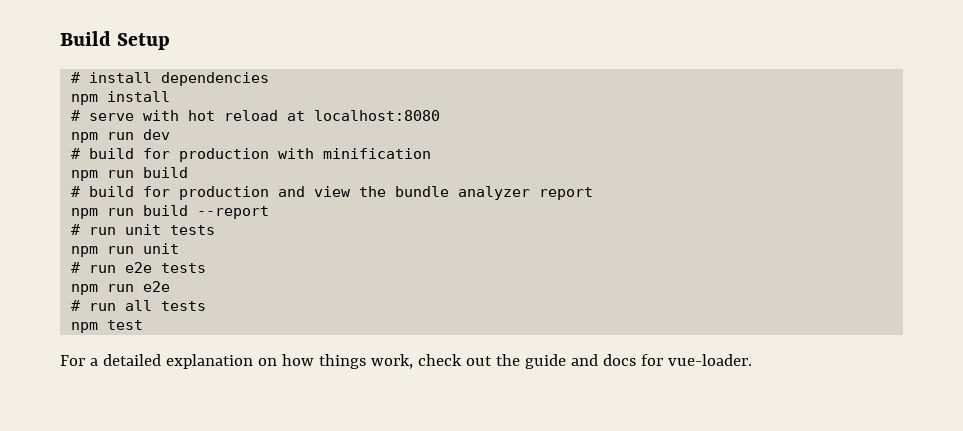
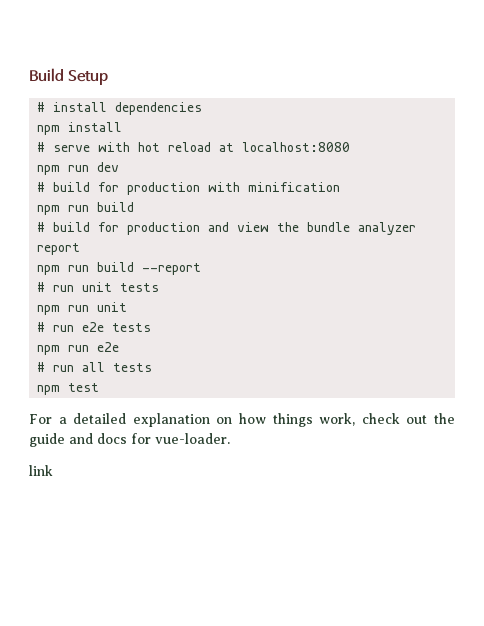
(752, 360) none -> [29,465,53,476] // link

